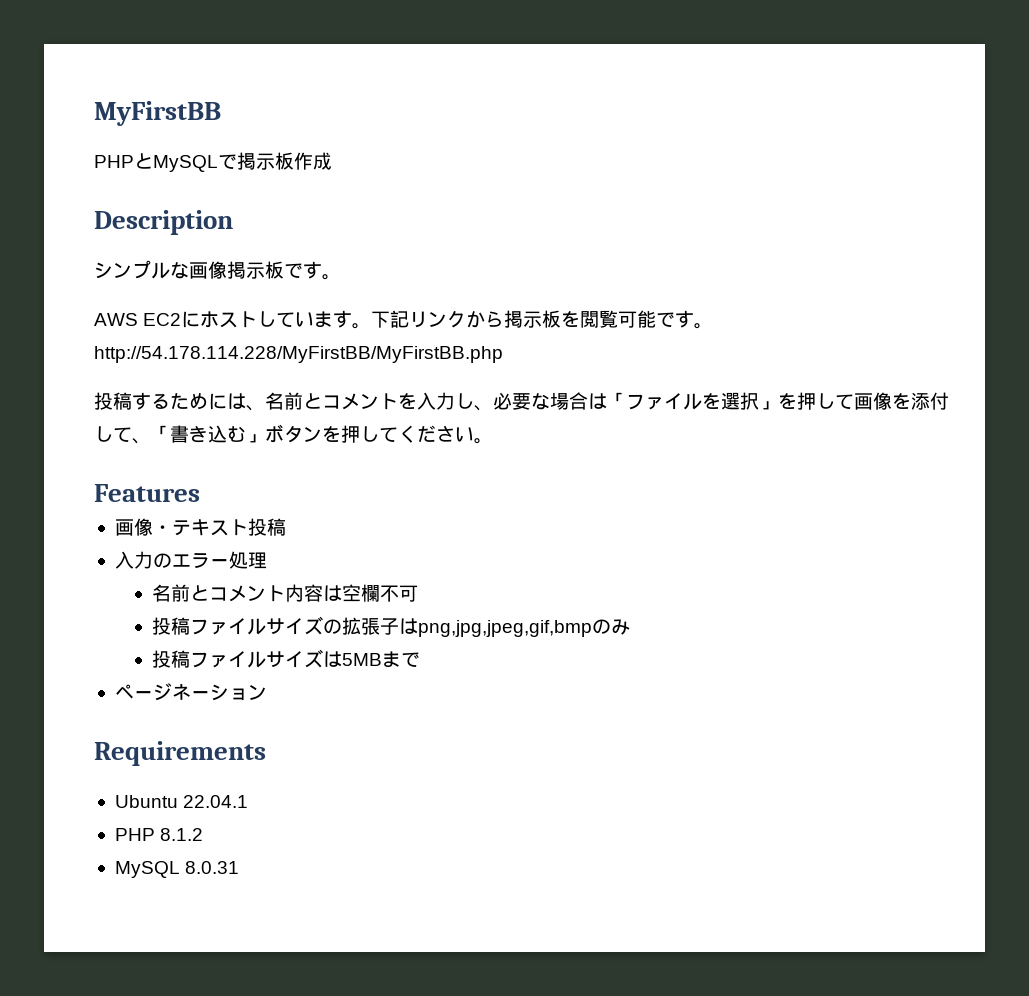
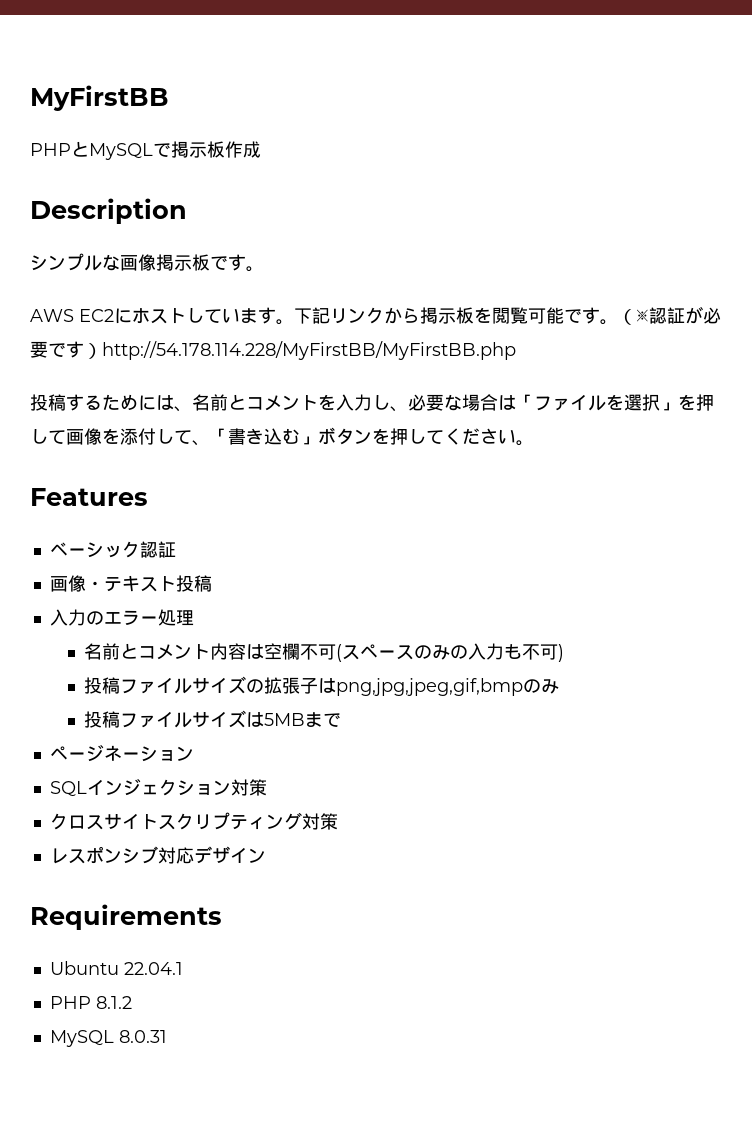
(714, 326) none -> [618,306,721,325] [30,341,102,359] （※認証が必要です）
(200, 493) none -> [49,541,176,558] // ベーシック認証
(418, 593) none -> [335,643,564,662] (スペースのみの入力も不可)
(267, 692) none -> [49,779,267,797] [49,812,338,830] [49,846,266,864] // SQLインジェクション対策 // クロスサイトスクリプティング対策 // レスポンシブ対応デザイン

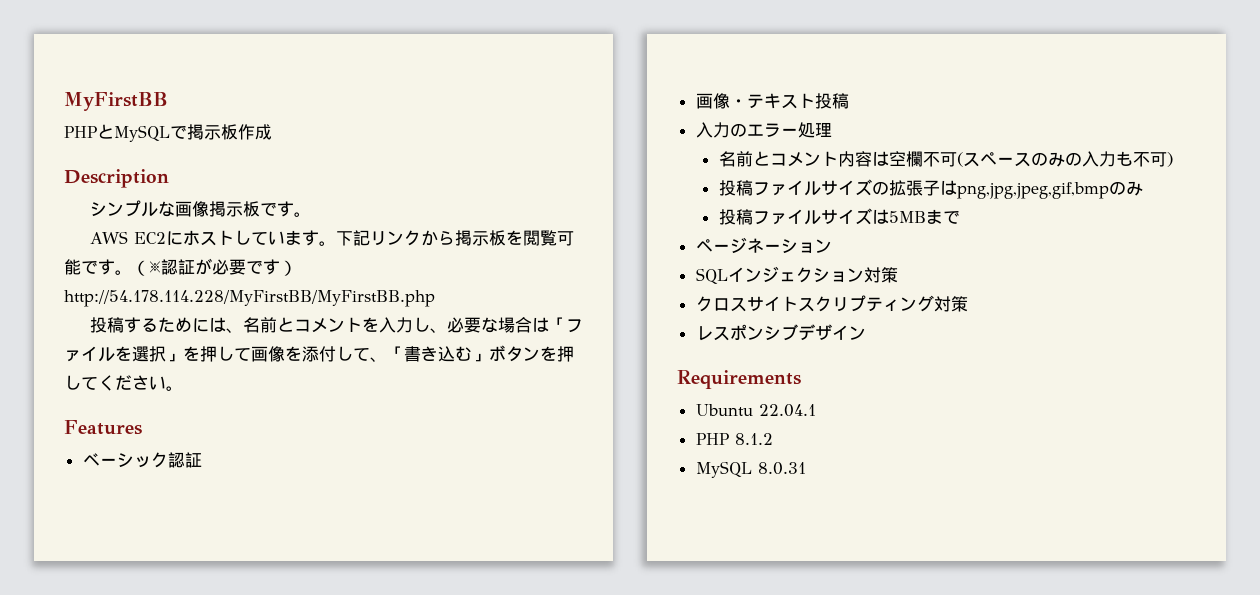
[157,847,194,864] 対応 -> (798, 332) none

